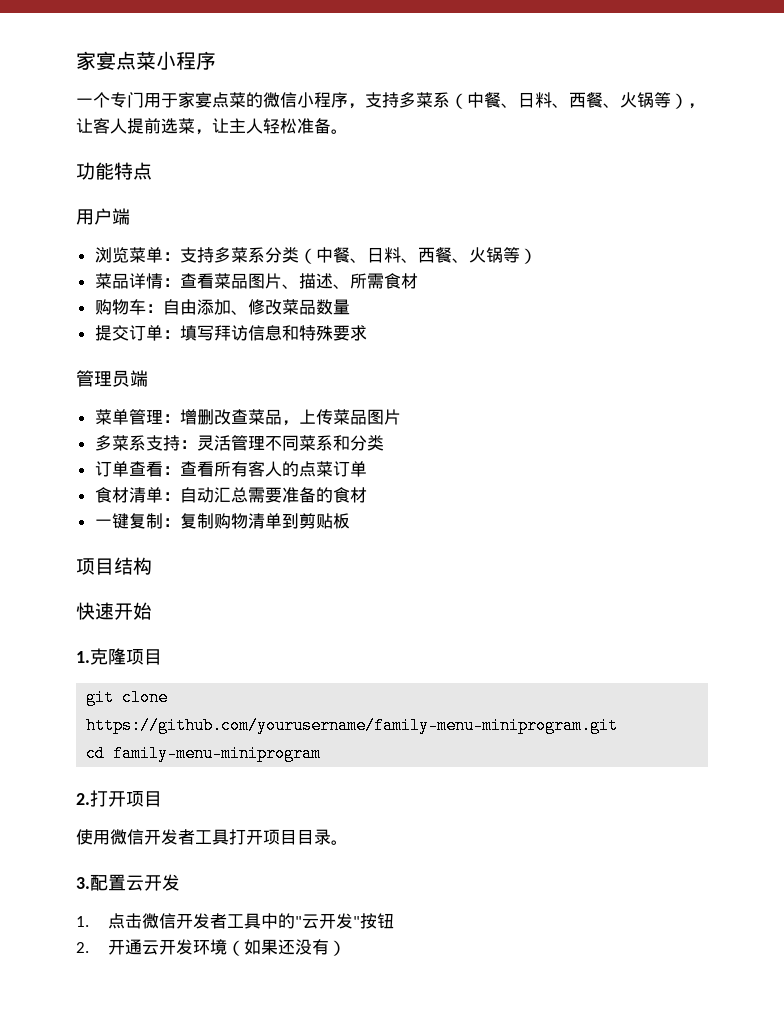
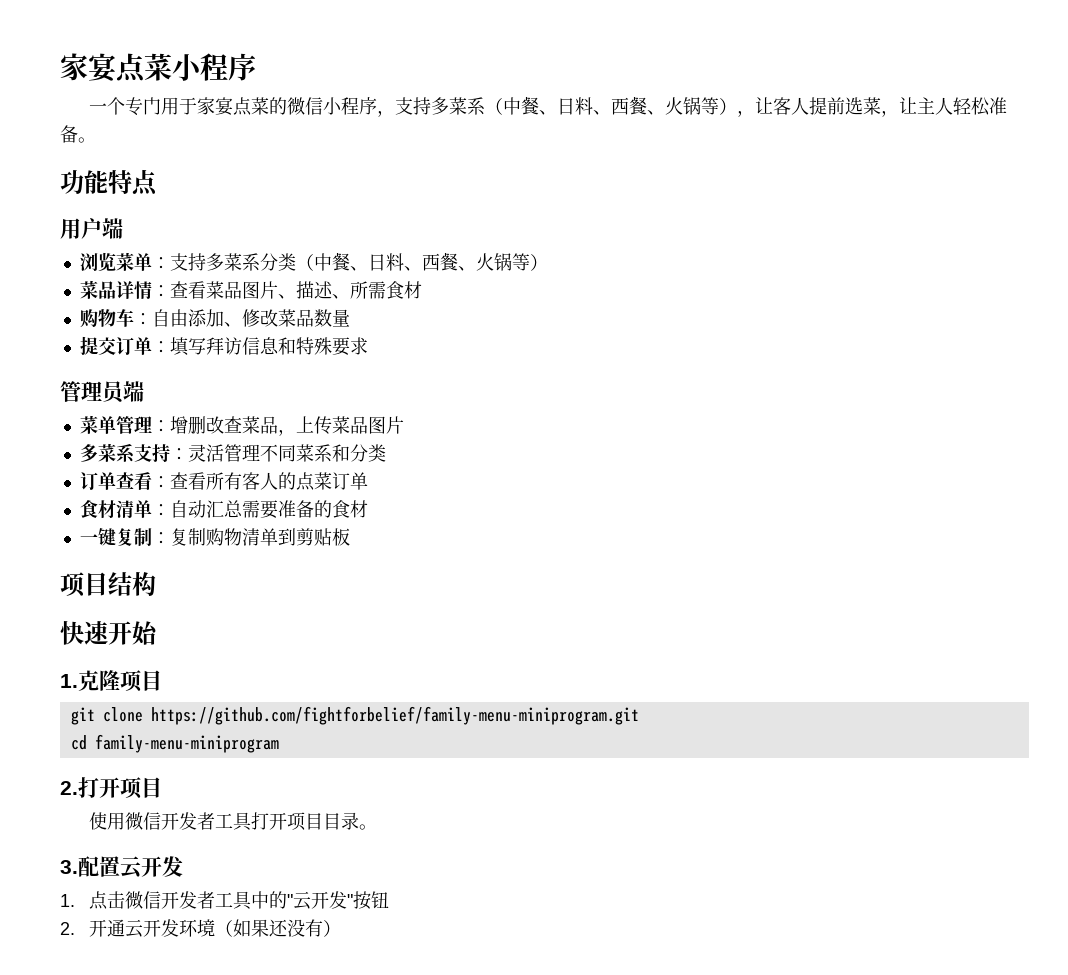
[86,717,619,734] https://github.com/yourusername/family-menu-miniprogram.git -> [150,706,639,725] https://github.com/fightforbelief/family-menu-miniprogram.git

